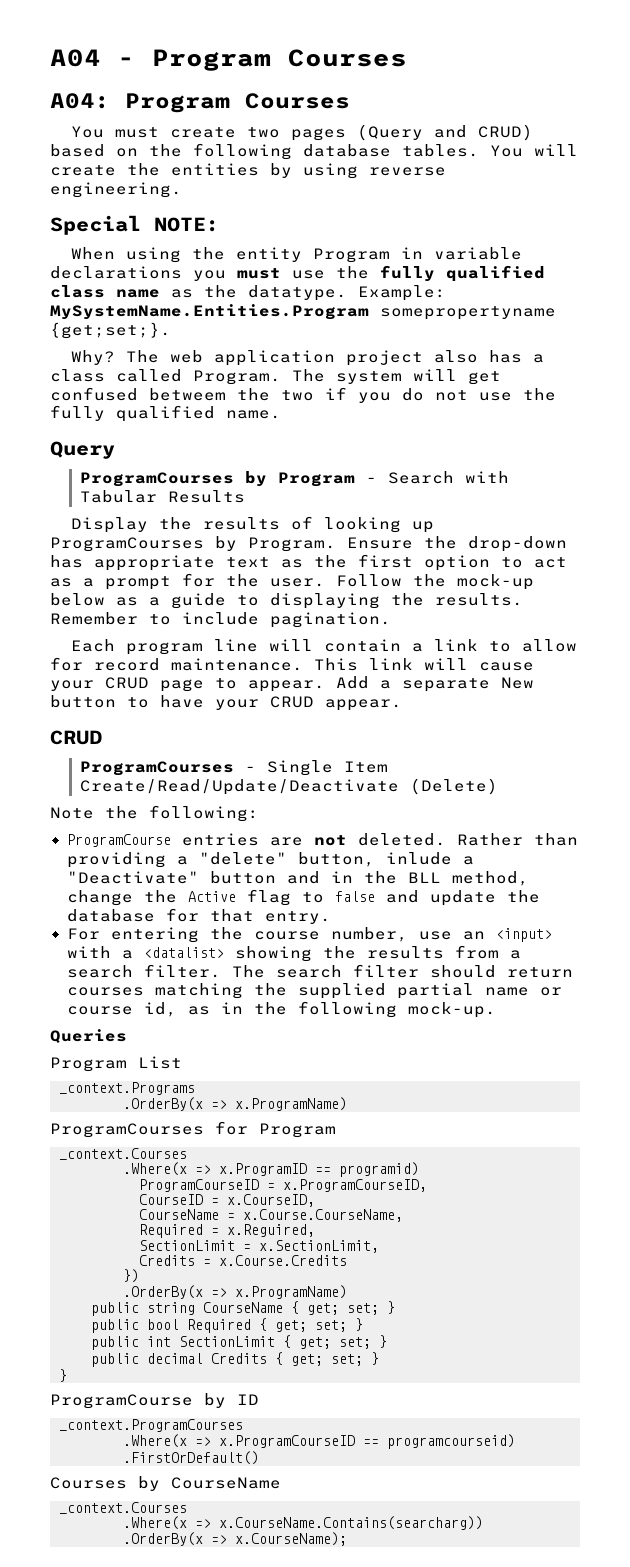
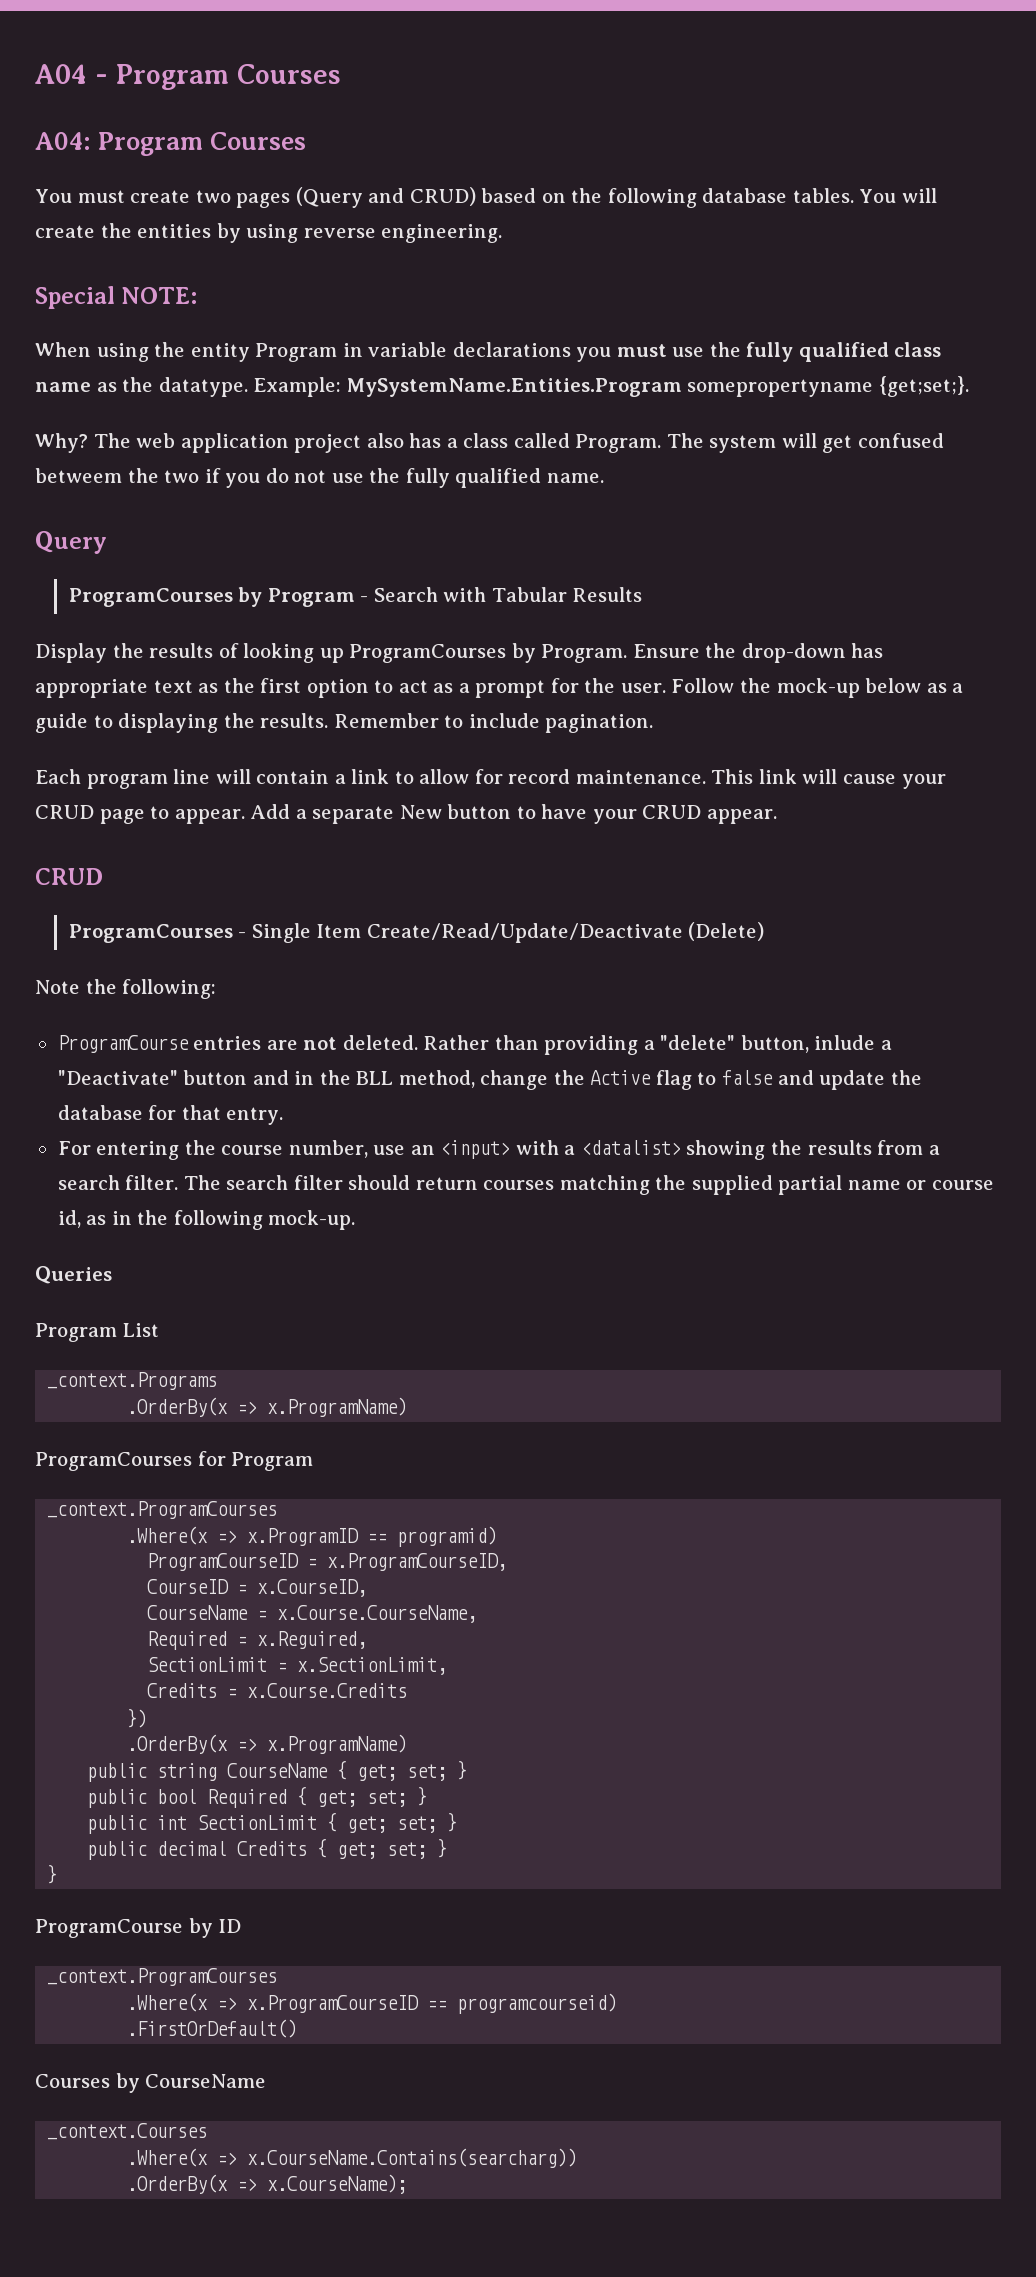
[59,1148,187,1160] _context.Courses -> [47,1501,278,1519] _context.ProgramCourses

